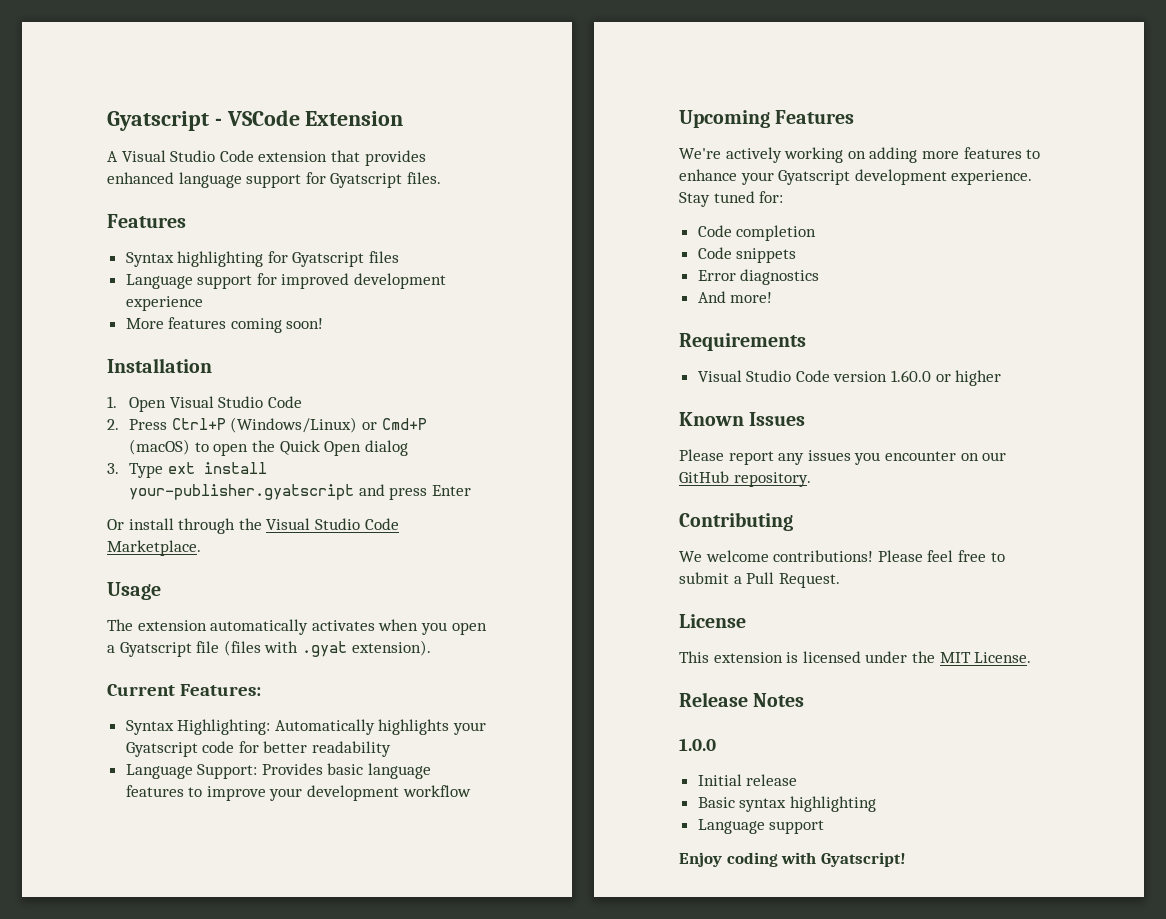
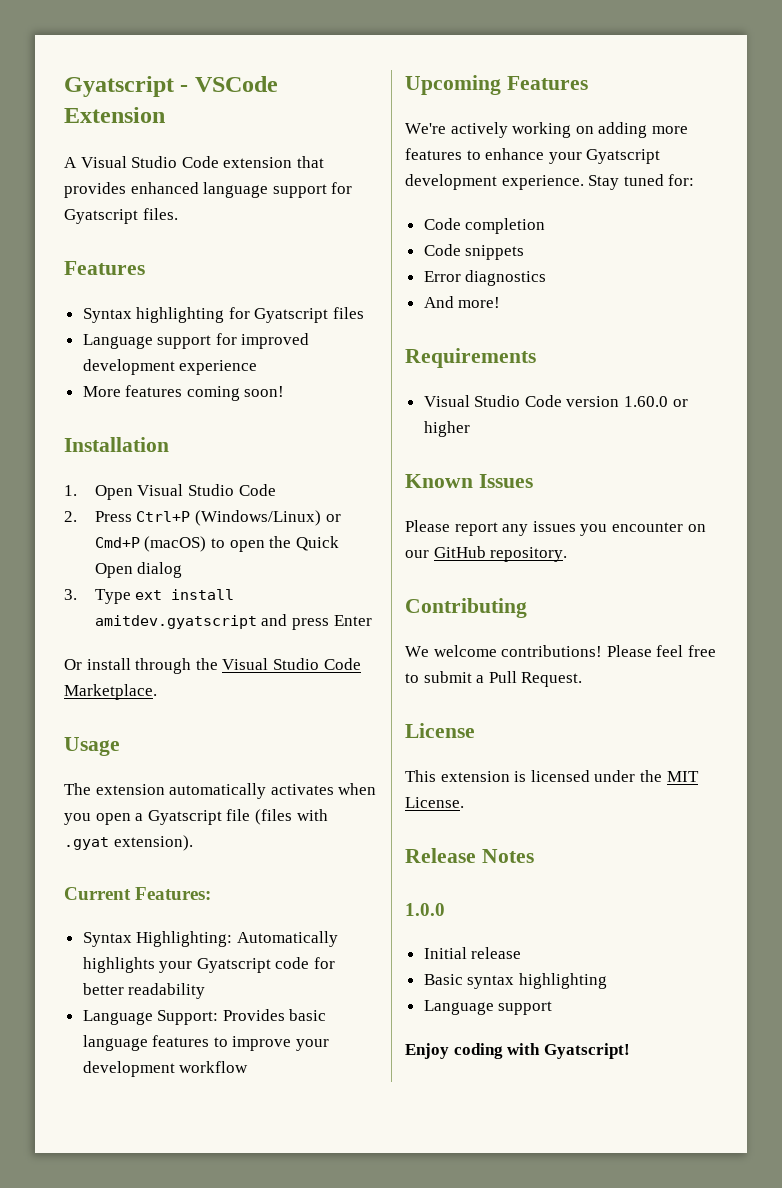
[129,484,355,500] your-publisher.gyatscript -> [94,615,257,629] amitdev.gyatscript

